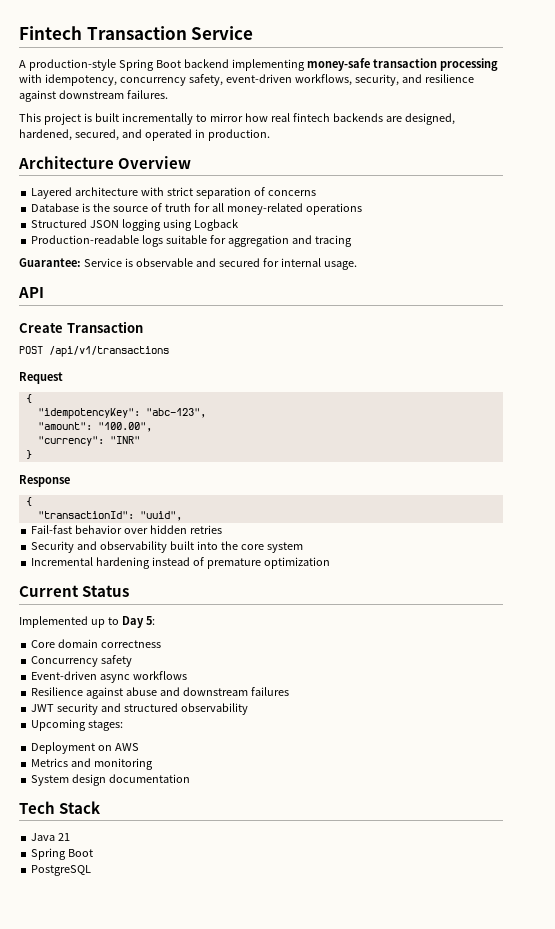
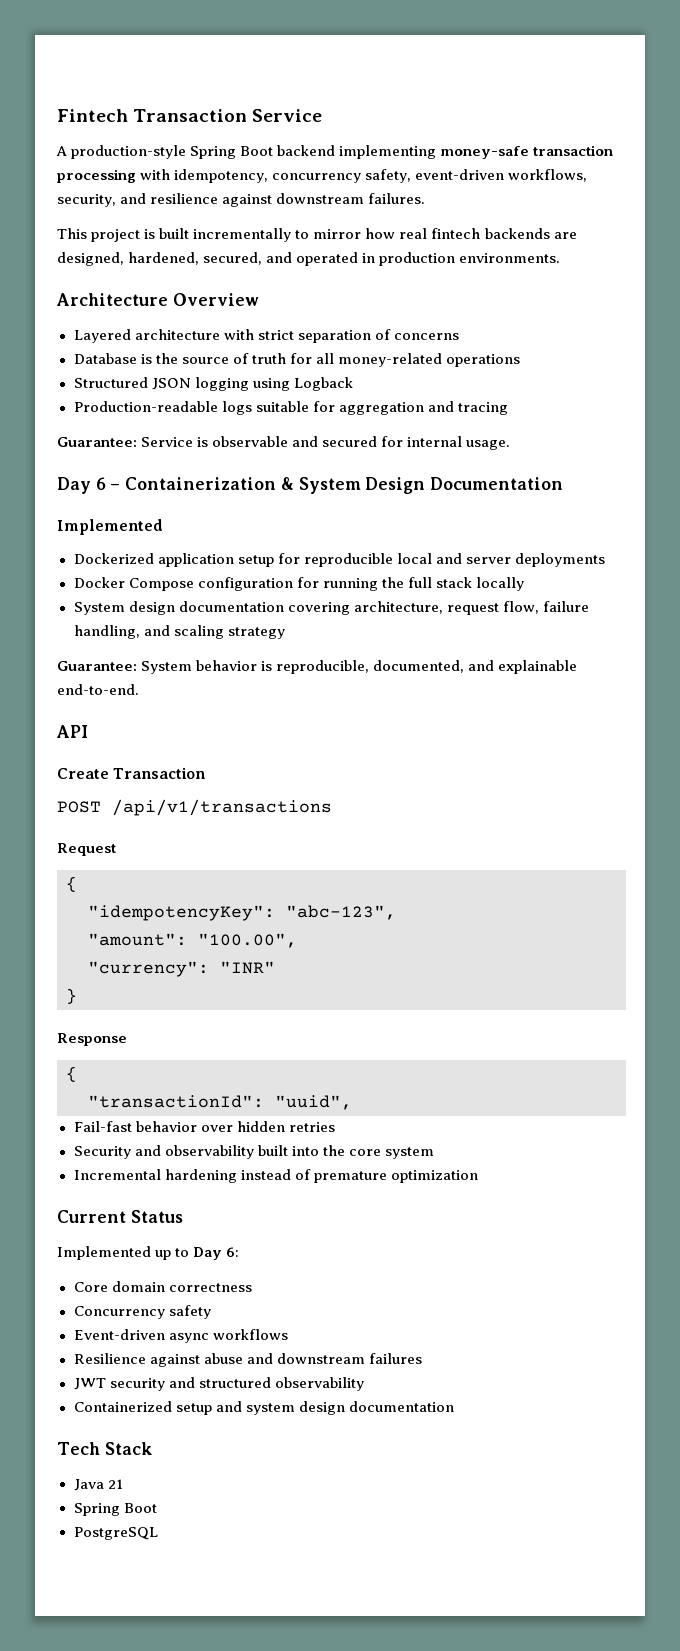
[207,129,270,141] production. -> [379,252,561,266] production environments.
(357, 265) none -> [57,477,564,494] [57,519,163,535] [73,553,605,567] [73,577,524,591] [73,601,589,615] [73,625,285,639] [57,660,578,674] [57,684,139,695] // Day 6 – Containerization & System Design Documentation // Implemented // Dockerized application setup for reproducible local and server deployments // Docker Compose configuration for running the full stack locally // System design documentation covering architecture, request flow, failure handling, and scaling strategy // Guarantee: System behavior is reproducible, documented, and explainable end-to-end.
[145,616,155,625] 5: -> [226,1247,240,1257] 6:
[31,719,124,731] [31,742,140,754] [31,758,154,770] [31,775,70,786] Upcoming stages: // Deployment on AWS // Metrics and monitoring // System -> [73,1401,295,1415] Containerized setup and system

